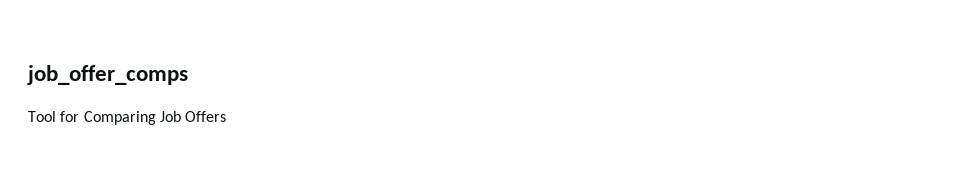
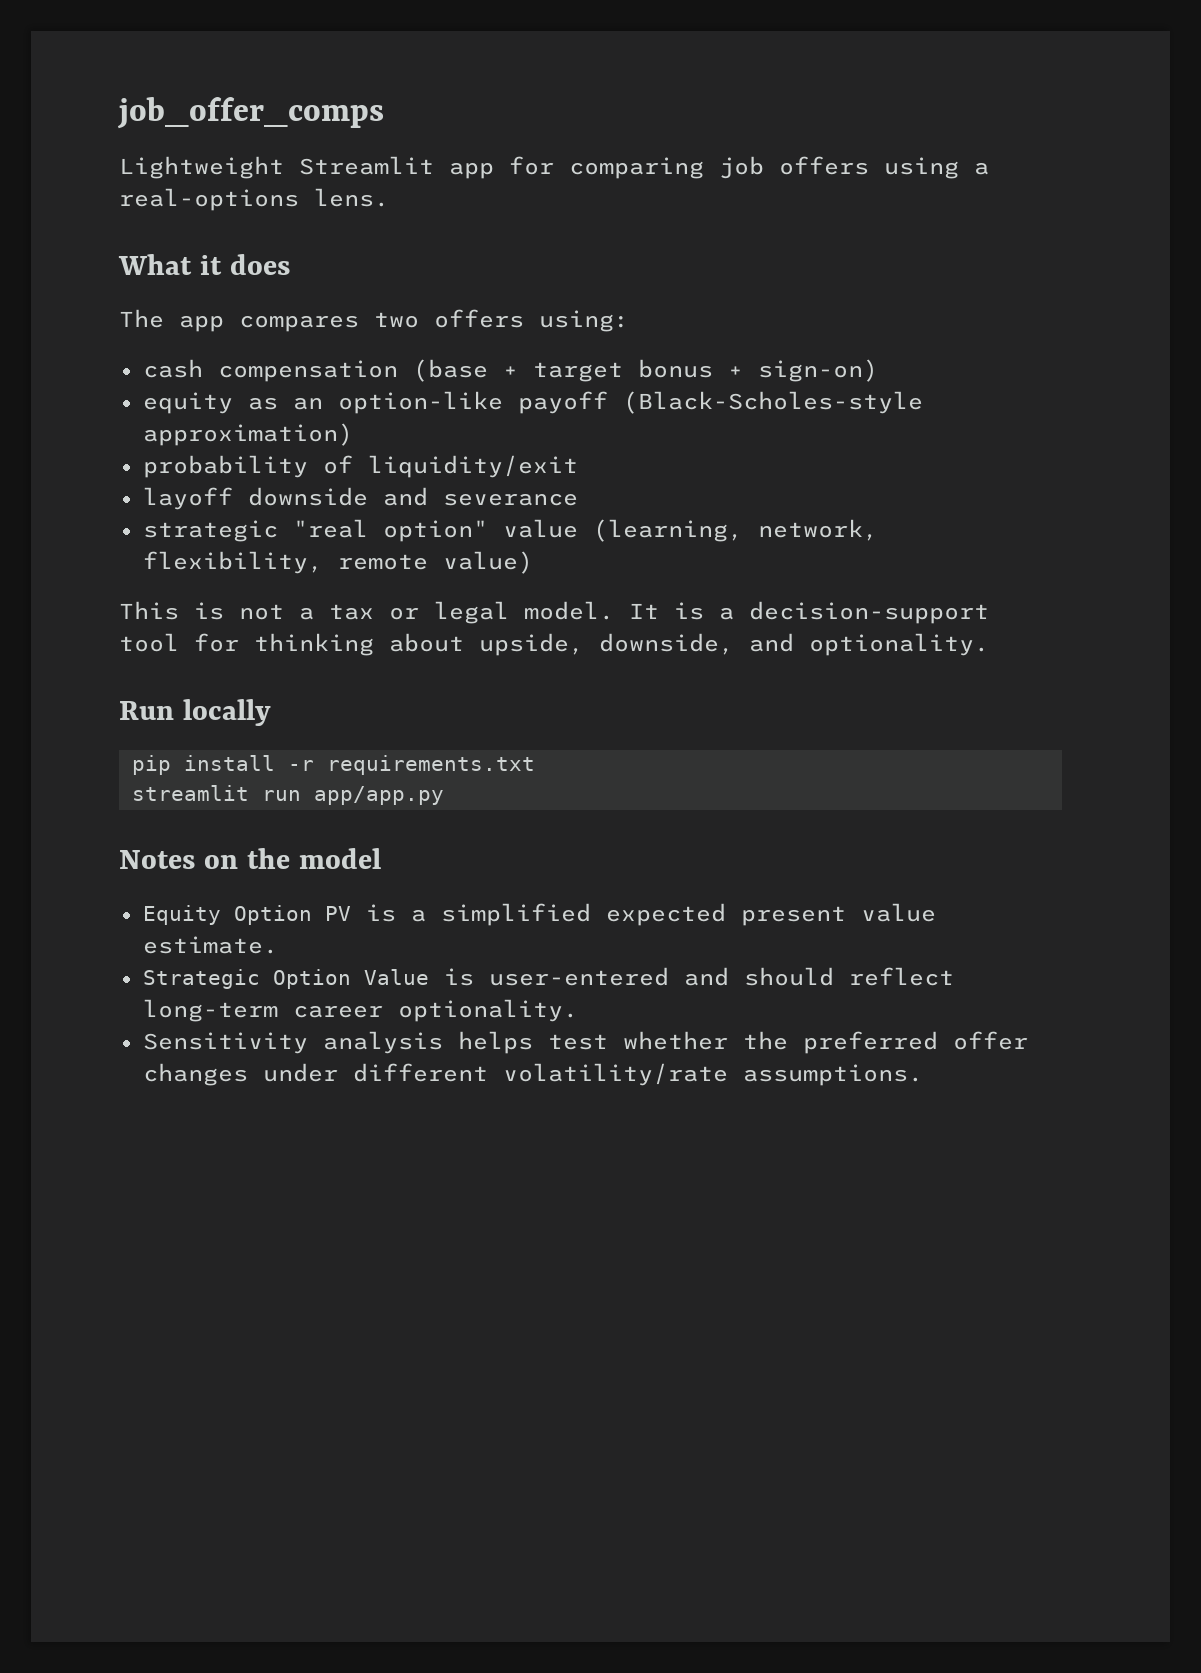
[28,111,227,125] Tool for Comparing Job Offers -> [119,156,989,179] [119,188,389,211] [118,254,290,275] [119,309,629,332] [142,359,878,382] [142,391,923,414] [142,423,353,446] [142,455,578,478] [142,487,578,510] [142,519,878,542] [142,551,533,574] [119,601,989,624] [119,633,989,656] [119,699,271,726] [131,755,535,775] [131,785,444,805] [119,848,381,869] [142,903,936,926] [142,936,278,954] [142,967,954,989] [142,999,578,1022] [142,1031,1028,1054] [142,1063,923,1086] Lightweight Streamlit app for comparing job offers using a real-options lens. // What it does // The app compares two offers using: // cash compensation (base + target bonus + sign-on) // equity as an option-like payoff (Black-Scholes-style approximation) // probability of liquidity/exit // layoff downside and severance // strategic "real option" value (learning, network, flexibility, remote value) // This is not a tax or legal model. It is a decision-support tool for thinking about upside, downside, and optionality. // Run locally // pip install -r requirements.txt // streamlit run app/app.py // Notes on the model // Equity Option PV is a simplified expected present value estimate. // Strategic Option Value is user-entered and should reflect long-term career optionality. // Sensitivity analysis helps test whether the preferred offer changes under different volatility/rate assumptions.

